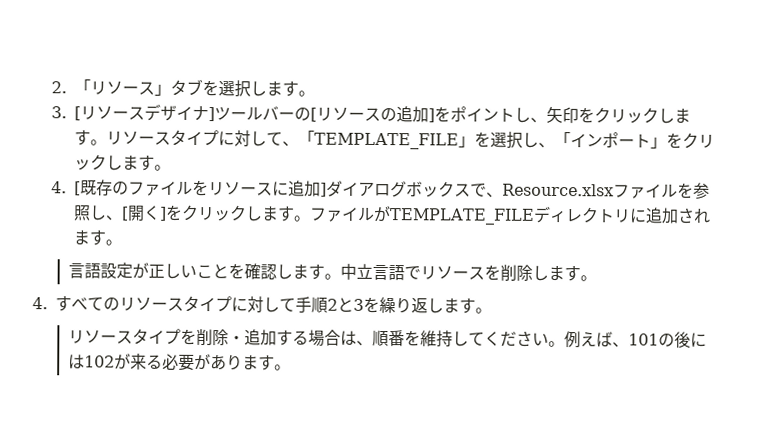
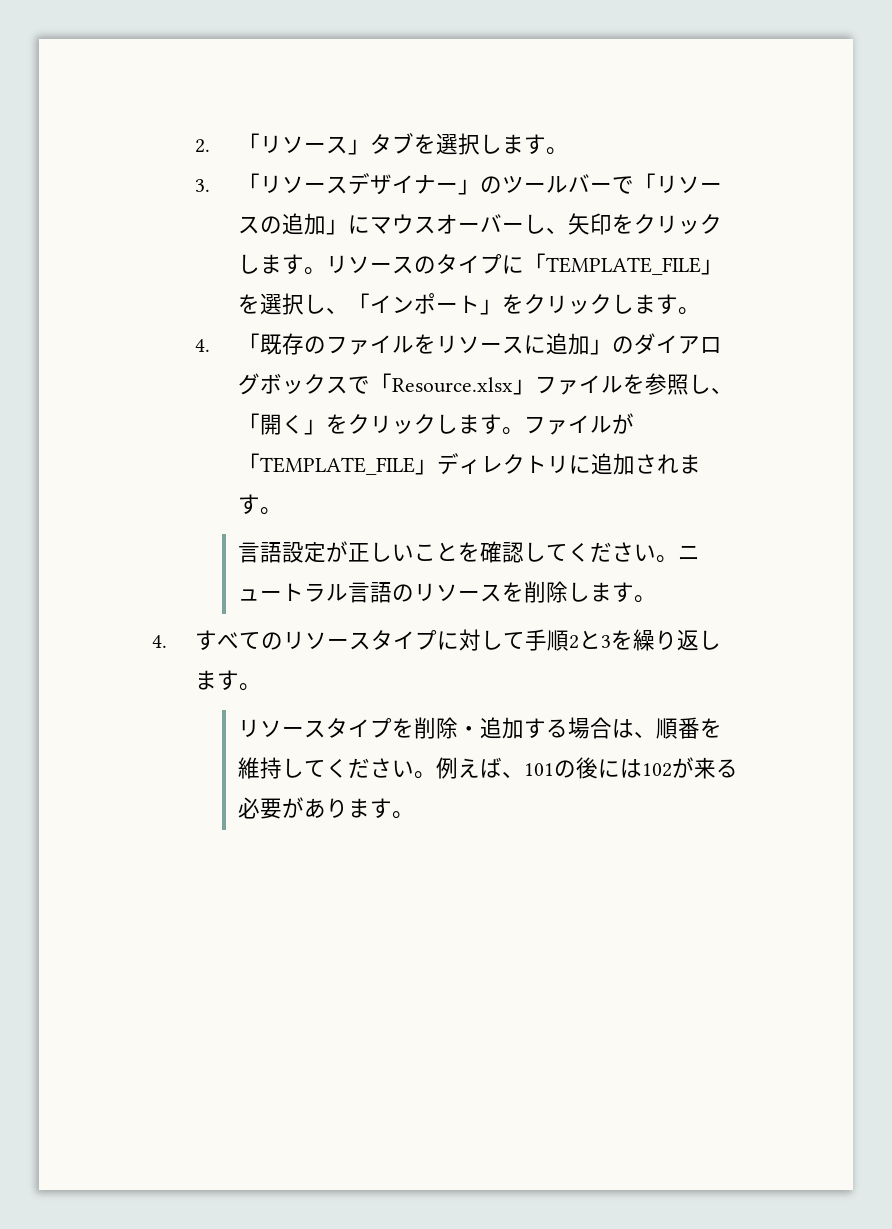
[73,106,81,121] [ -> [237,173,260,192] 「
[207,107,215,122] ] -> [435,176,502,195] ー」の
[293,107,317,122] の[ -> [611,173,656,194] で「
[427,106,515,123] ]をポイント -> [325,214,524,235] 」にマウスオーバー
[169,129,299,147] タイプに対して、 -> [413,254,524,274] のタイプに
[73,181,81,196] [ -> [237,333,260,352] 「
[319,182,327,197] ] -> [589,336,634,355] 」の
[485,183,614,198] 、Resource.xlsx -> [369,373,535,395] 「Resource.xlsx」
[120,205,167,222] [開く] -> [237,413,326,435] 「開く」
[388,208,535,225] TEMPLATE_FILE -> [237,453,437,475] 「TEMPLATE_FILE」
[291,263,421,281] ます。中立言語で -> [545,542,700,563] [237,582,414,603] てください。ニュートラル言語の

